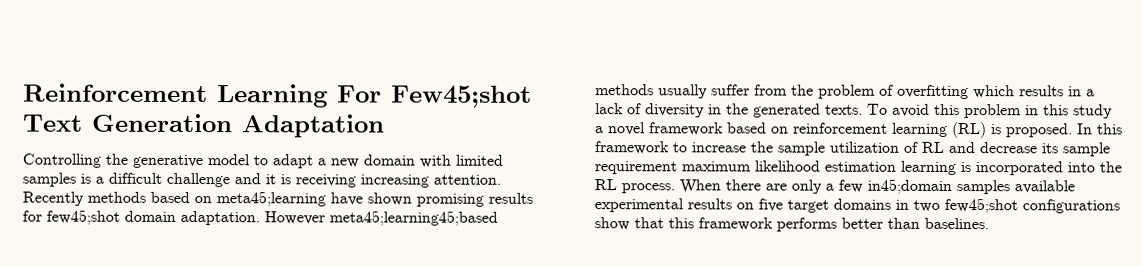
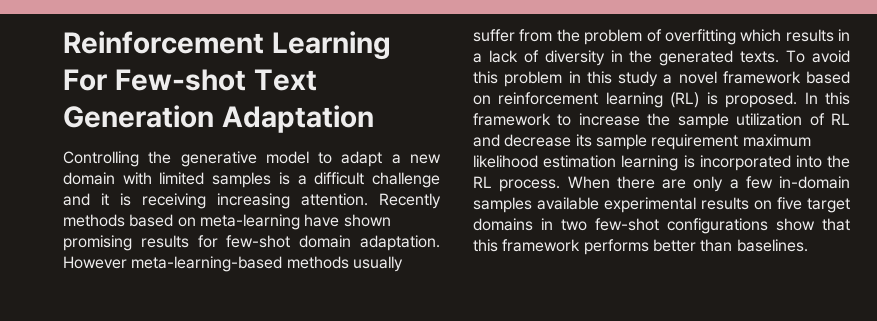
[391,85,532,108] Few45;shot -> [114,69,246,91] Few-shot
[216,191,326,207] meta45;learning -> [199,214,300,230] meta-learning
[46,209,120,225] few45;shot -> [226,235,291,248] few-shot
[329,210,498,226] meta45;learning45;based -> [131,256,283,272] meta-learning-based
[867,178,952,194] in45;domain -> [779,176,850,189] in-domain
[944,197,1018,214] few45;shot -> [595,218,659,231] few-shot

